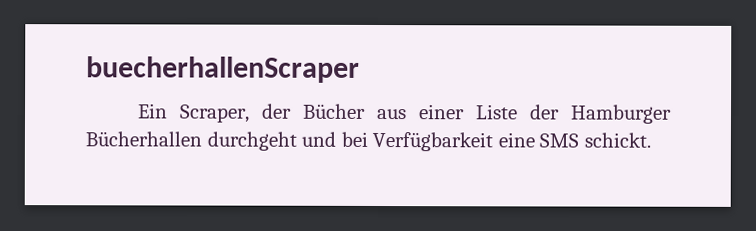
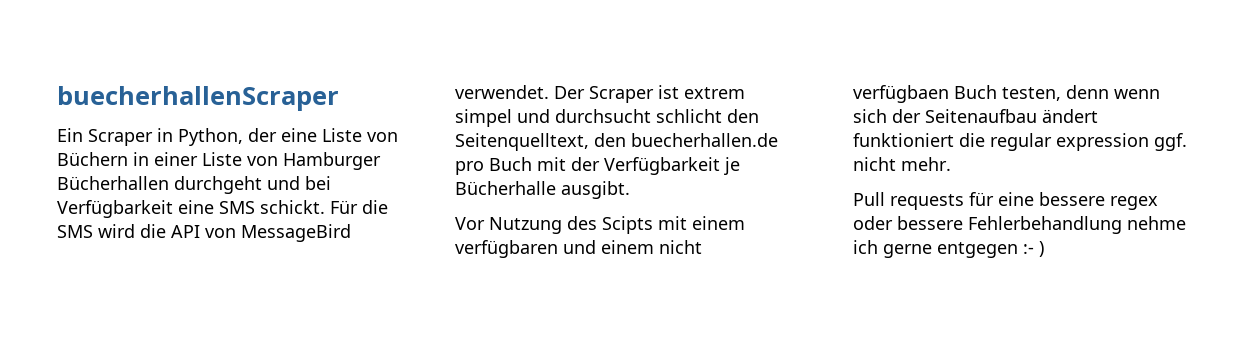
[178,103,407,123] Scraper, der Bücher aus -> [88,128,398,146] [57,152,149,166] Scraper in Python, der eine Liste von Büchern in
[528,104,560,120] der -> [247,156,278,166] von
(651, 140) none -> [330,200,388,214] [57,224,351,242] [455,85,745,103] [455,109,759,127] [455,133,778,151] [455,157,740,175] [455,181,630,199] [455,216,745,234] [455,240,702,258] [853,85,1160,103] [853,109,1098,123] [853,133,1187,151] [853,157,951,171] [853,192,1158,210] [853,216,1186,234] [853,240,1044,258] Für die SMS wird die API von MessageBird verwendet. Der Scraper ist extrem simpel und durchsucht schlicht den Seitenquelltext, den buecherhallen.de pro Buch mit der Verfügbarkeit je Bücherhalle ausgibt. // Vor Nutzung des Scipts mit einem verfügbaren und einem nicht verfügbaen Buch testen, denn wenn sich der Seitenaufbau ändert funktioniert die regular expression ggf. nicht mehr. // Pull requests für eine bessere regex oder bessere Fehlerbehandlung nehme ich gerne entgegen :- )

